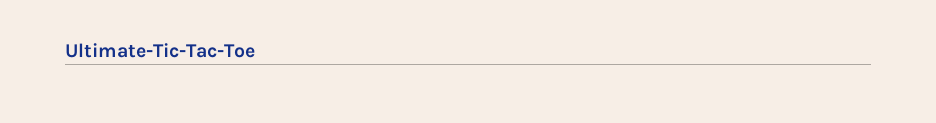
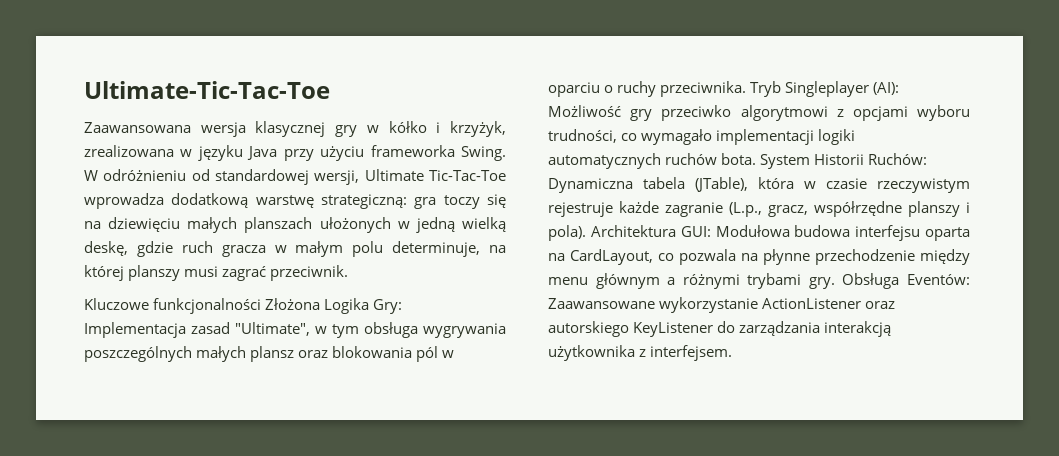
(255, 50) none -> [84,121,507,137] [84,145,507,161] [84,169,507,185] [84,193,506,209] [84,217,507,233] [84,241,506,257] [84,265,349,281] [84,298,403,314] [84,322,506,338] [84,346,455,362] [548,81,900,97] [548,105,970,121] [548,129,856,145] [548,153,928,169] [548,177,970,193] [548,201,970,217] [548,225,970,241] [548,249,970,265] [548,273,970,289] [548,297,896,313] [548,321,892,337] [548,345,733,361] // Zaawansowana wersja klasycznej gry w kółko i krzyżyk, zrealizowana w języku Java przy użyciu frameworka Swing. W odróżnieniu od standardowej wersji, Ultimate Tic-Tac-Toe wprowadza dodatkową warstwę strategiczną: gra toczy się na dziewięciu małych planszach ułożonych w jedną wielką deskę, gdzie ruch gracza w małym polu determinuje, na której planszy musi zagrać przeciwnik. // Kluczowe funkcjonalności Złożona Logika Gry: Implementacja zasad "Ultimate", w tym obsługa wygrywania poszczególnych małych plansz oraz blokowania pól w oparciu o ruchy przeciwnika. Tryb Singleplayer (AI): Możliwość gry przeciwko algorytmowi z opcjami wyboru trudności, co wymagało implementacji logiki automatycznych ruchów bota. System Historii Ruchów: Dynamiczna tabela (JTable), która w czasie rzeczywistym rejestruje każde zagranie (L.p., gracz, współrzędne planszy i pola). Architektura GUI: Modułowa budowa interfejsu oparta na CardLayout, co pozwala na płynne przechodzenie między menu głównym a różnymi trybami gry. Obsługa Eventów: Zaawansowane wykorzystanie ActionListener oraz autorskiego KeyListener do zarządzania interakcją użytkownika z interfejsem.

